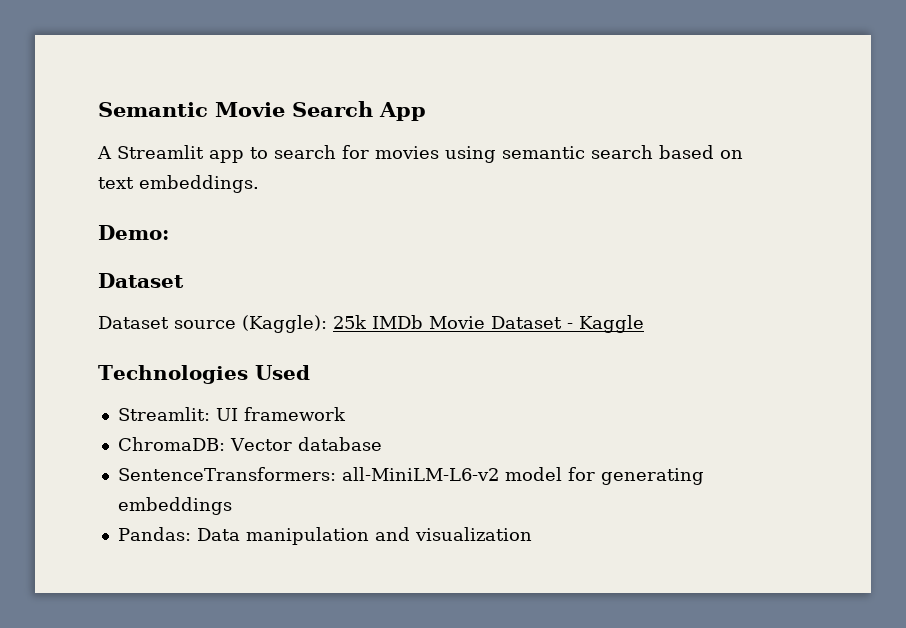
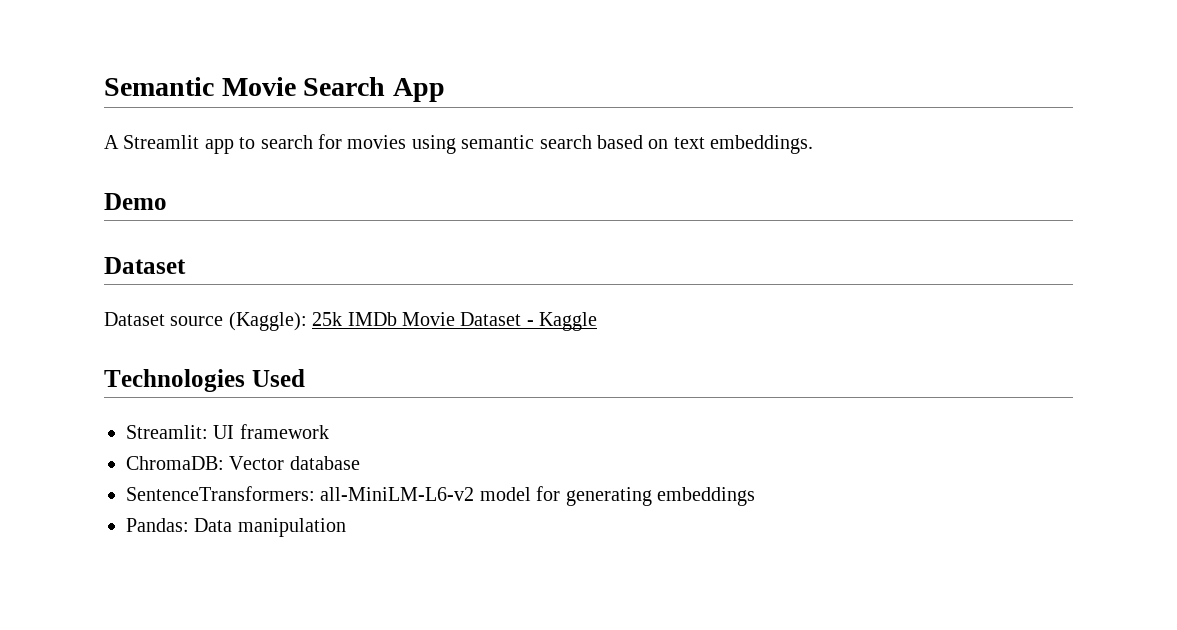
[98,225,169,240] Demo: -> [104,193,167,210] Demo
[374,527,532,541] and visualization -> (346, 527) none

